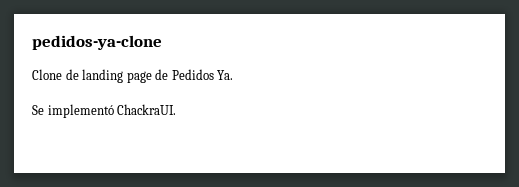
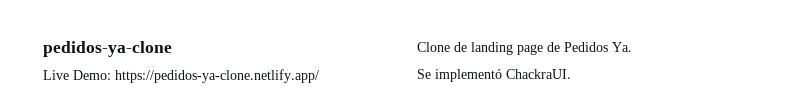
(162, 42) none -> [43,69,319,83] // Live Demo: https://pedidos-ya-clone.netlify.app/

